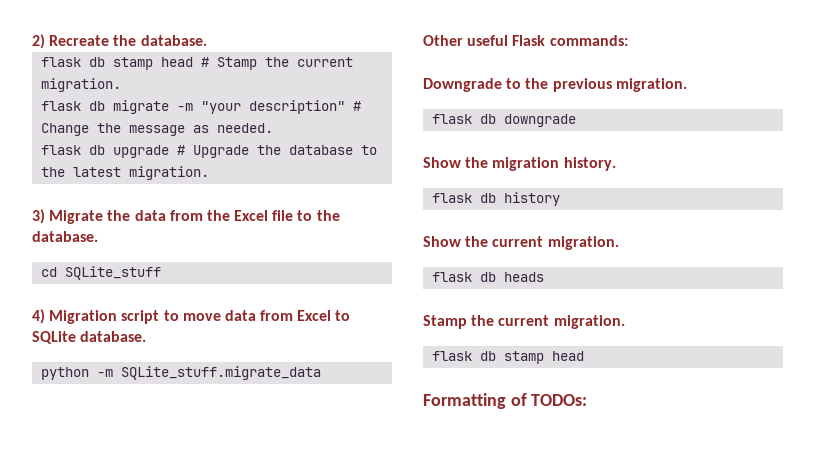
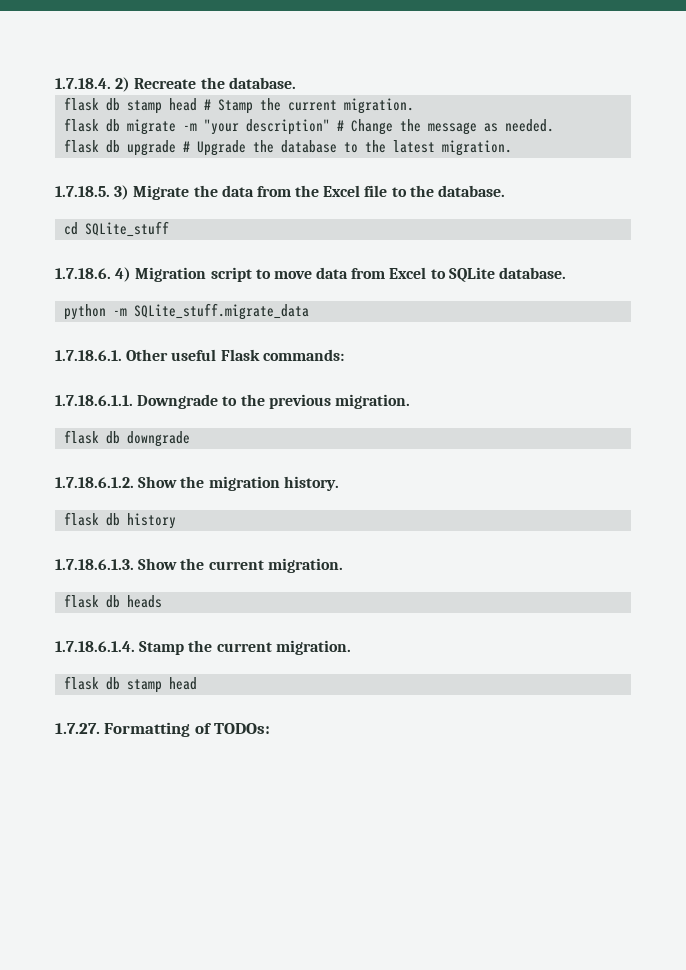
(32, 41) none -> [55,78,111,89] 1.7.18.4.
(210, 173) none -> [55,186,110,197] 1.7.18.5.
(162, 273) none -> [55,268,111,279] 1.7.18.6.
(322, 373) none -> [55,350,122,361] 1.7.18.6.1.
(628, 40) none -> [55,395,133,406] 1.7.18.6.1.1.
(577, 120) none -> [55,477,134,488] 1.7.18.6.1.2.
(561, 199) none -> [55,559,134,570] 1.7.18.6.1.3.
(545, 277) none -> [55,641,135,652] 1.7.18.6.1.4.
(585, 356) none -> [55,723,100,734] 1.7.27.

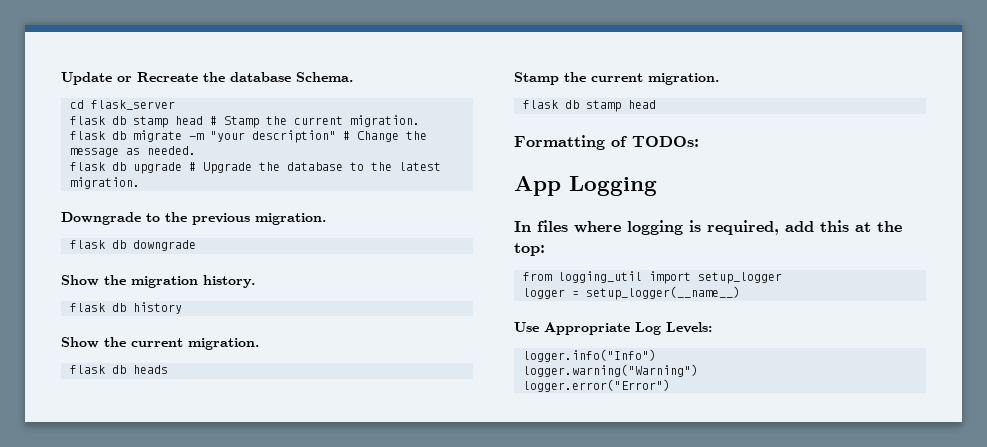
[55,77,296,92] 1.7.18.4. 2) Recreate the database. -> [61,72,353,85] [69,100,175,110] Update or Recreate the database Schema. // cd flask_server
[55,185,506,200] [64,221,170,237] [55,267,567,282] [64,303,310,320] [55,349,344,361] [55,395,133,406] 1.7.18.5. 3) Migrate the data from the Excel file to the database. // cd SQLite_stuff // 1.7.18.6. 4) Migration script to move data from Excel to SQLite database. // python -m SQLite_stuff.migrate_data // 1.7.18.6.1. Other useful Flask commands: // 1.7.18.6.1.1. -> (140, 183) none
[55,477,134,488] 1.7.18.6.1.2. -> (196, 245) none
[55,559,134,570] 1.7.18.6.1.3. -> (182, 308) none
[55,641,135,652] 1.7.18.6.1.4. -> (168, 369) none
[55,723,100,734] 1.7.27. -> (656, 104) none
(271, 728) none -> [514,176,657,196] [514,220,902,235] [514,243,545,256] [522,271,782,284] [522,286,740,300] [514,322,712,335] [522,349,656,362] [522,364,698,377] [522,379,670,392] // App Logging // In files where logging is required, add this at the top: // from logging_util import setup_logger // logger = setup_logger(__name__) // Use Appropriate Log Levels: // logger.info("Info") // logger.warning("Warning") // logger.error("Error")

